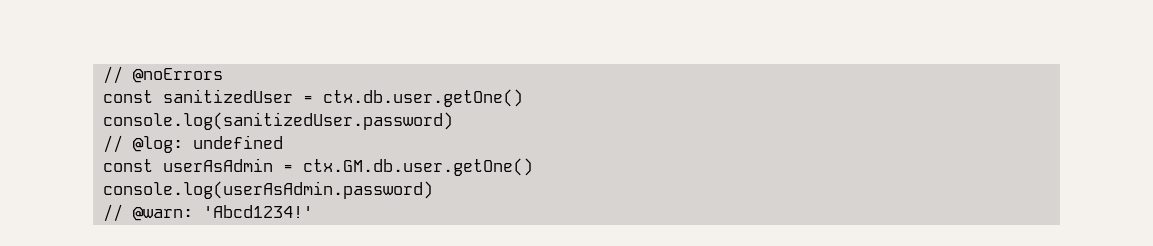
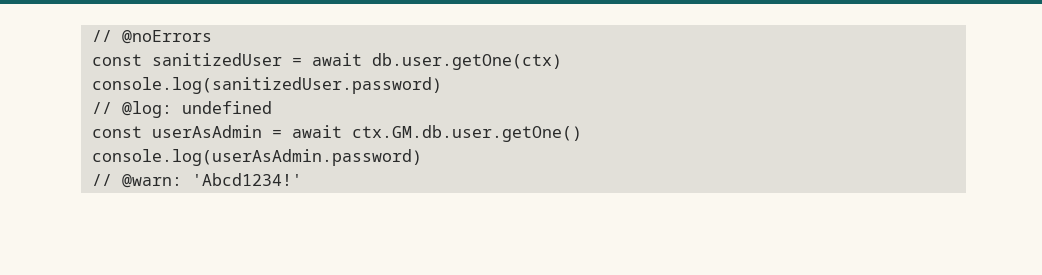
[323,89,524,107] ctx.db.user.getOne() -> [311,53,562,70] await db.user.getOne(ctx)
(294, 168) none -> [291,125,342,138] await

